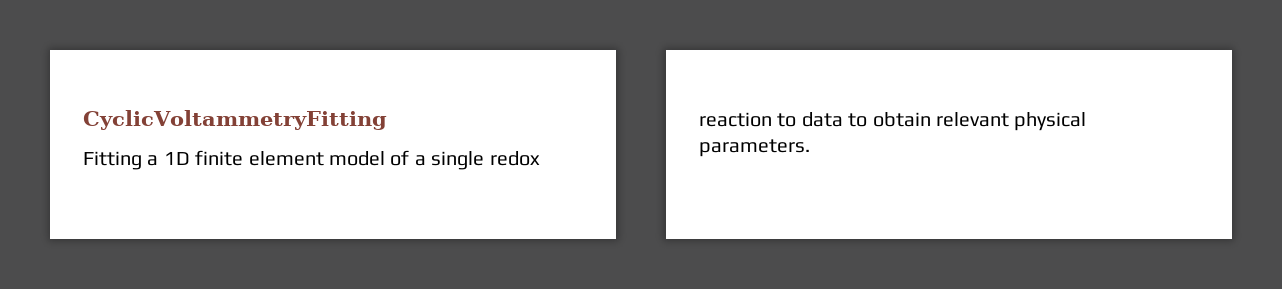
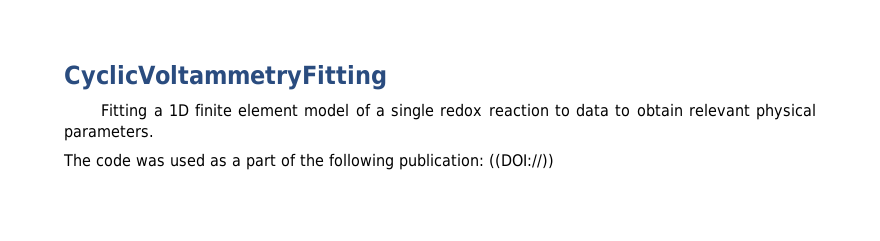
(810, 148) none -> [63,153,554,170] // The code was used as a part of the following publication: ((DOI://))

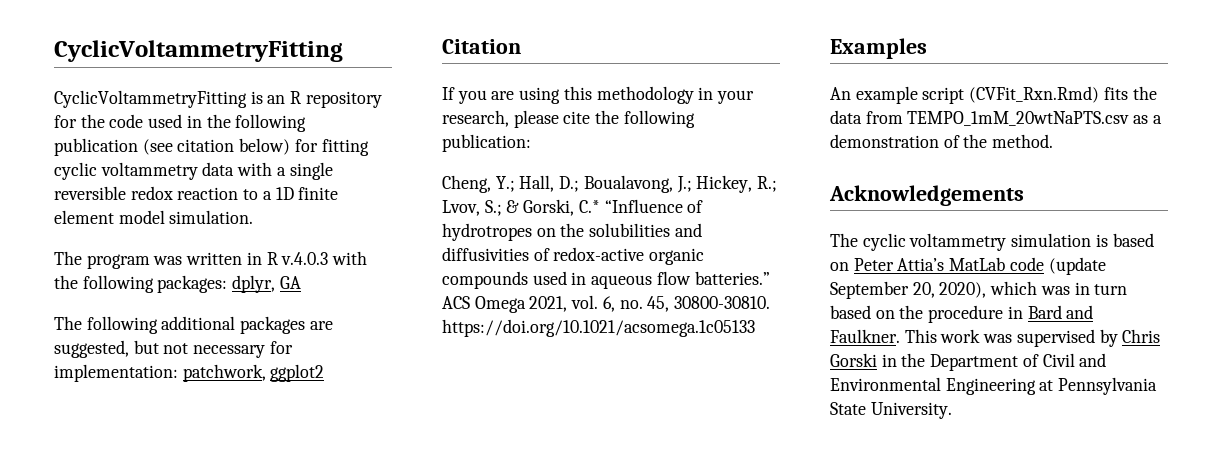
[101,103,148,120] Fitting -> [54,90,382,108] [54,114,307,132] [54,138,369,156] [54,162,333,180] [54,186,259,200] CyclicVoltammetryFitting is an R repository for the code used in the following publication (see citation below) for fitting cyclic voltammetry data with a single reversible redox reaction to
[355,103,816,120] [64,125,154,141] [63,153,554,170] of a single redox reaction to data to obtain relevant physical parameters. // The code was used as a part of the following publication: ((DOI://)) -> [169,210,254,224] [54,251,368,269] [54,275,301,293] [54,316,333,334] [54,340,293,358] [54,364,325,382] [442,39,521,54] [442,86,755,104] [442,110,695,128] [442,134,531,152] [442,175,778,193] [442,199,704,216] [442,223,702,241] [442,247,705,265] [442,271,770,289] [442,295,771,313] [442,319,755,337] [830,38,927,59] [830,86,1157,104] [830,110,1162,126] [830,134,1054,148] [829,185,1024,206] [830,233,1154,251] [830,257,1106,275] [830,281,1128,299] [830,305,1094,323] [830,329,1161,347] [830,353,1107,371] [830,377,1158,395] [830,402,952,419] simulation. // The program was written in R v.4.0.3 with the following packages: dplyr, GA // The following additional packages are suggested, but not necessary for implementation: patchwork, ggplot2 // Citation // If you are using this methodology in your research, please cite the following publication: // Cheng, Y.; Hall, D.; Boualavong, J.; Hickey, R.; Lvov, S.; & Gorski, C.* “Influence of hydrotropes on the solubilities and diffusivities of redox-active organic compounds used in aqueous flow batteries.” ACS Omega 2021, vol. 6, no. 45, 30800-30810. https://doi.org/10.1021/acsomega.1c05133 // Examples // An example script (CVFit_Rxn.Rmd) fits the data from TEMPO_1mM_20wtNaPTS.csv as a demonstration of the method. // Acknowledgements // The cyclic voltammetry simulation is based on Peter Attia’s MatLab code (update September 20, 2020), which was in turn based on the procedure in Bard and Faulkner. This work was supervised by Chris Gorski in the Department of Civil and Environmental Engineering at Pennsylvania State University.

